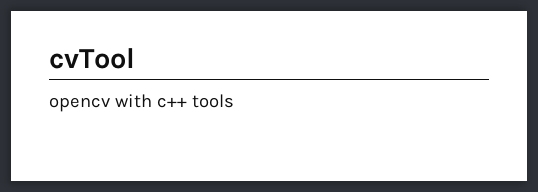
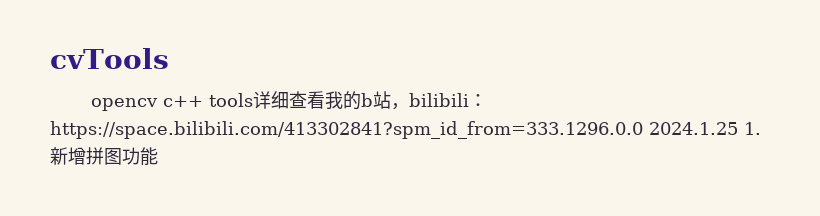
[49,48,135,69] cvTool -> [50,48,169,69] cvTools
[114,94,152,108] with -> (159, 104) none
(234, 101) none -> [253,91,488,110] [50,121,761,139] [50,147,158,166] 详细查看我的b站，bilibili：https://space.bilibili.com/413302841?spm_id_from=333.1296.0.0 2024.1.25 1.新增拼图功能

